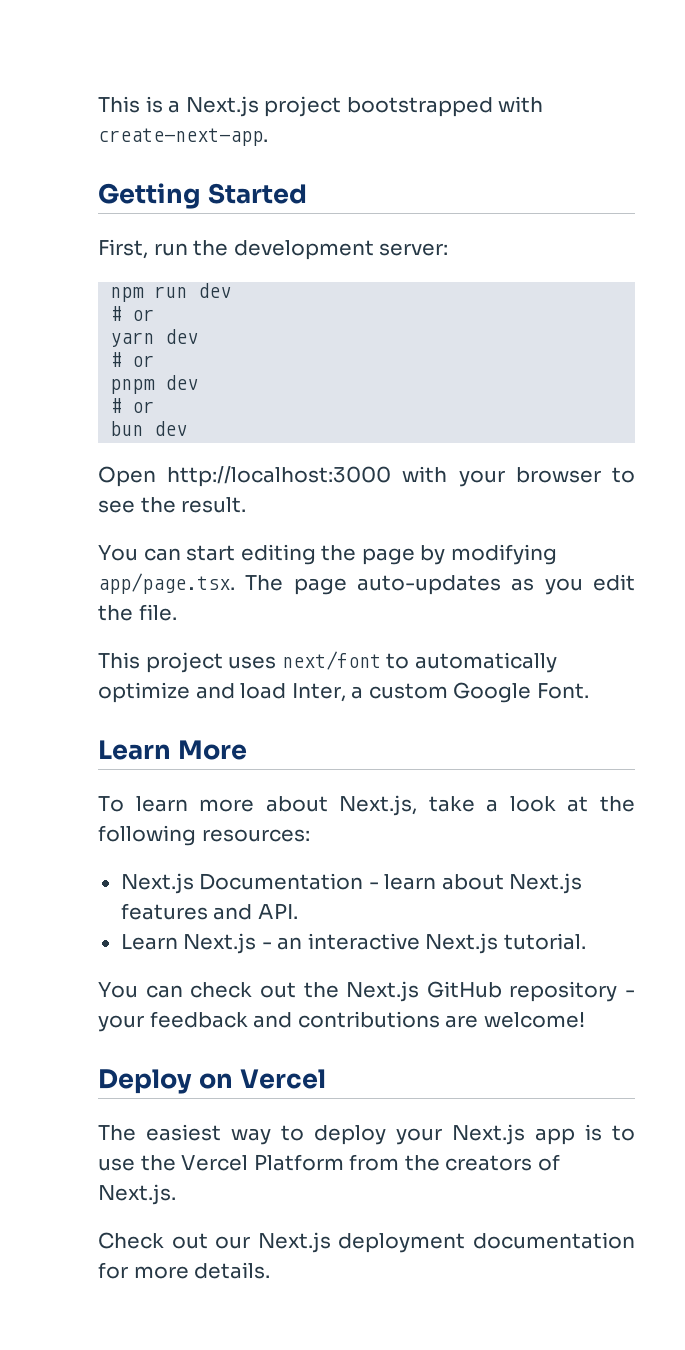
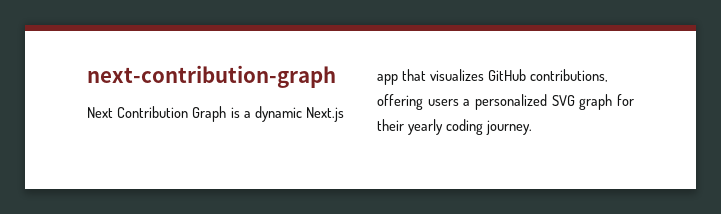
[98,96,544,117] [98,128,268,146] [98,183,307,209] [98,239,449,260] [110,283,232,302] [110,306,155,321] [110,329,199,347] [110,352,155,367] [110,375,199,394] [110,398,155,413] [110,421,188,436] [98,466,635,487] [98,497,247,513] [98,544,557,565] [98,573,635,595] [98,604,177,621] [98,651,557,673] [98,682,589,703] [98,740,247,760] [98,795,635,816] [98,825,310,846] [120,873,583,894] [120,903,298,920] [120,933,586,954] [98,981,635,1002] [98,1011,585,1032] [98,1069,326,1094] [98,1124,635,1145] [98,1154,560,1171] [98,1184,176,1205] [98,1232,636,1253] [98,1262,271,1279] This is a Next.js project bootstrapped with create-next-app. // Getting Started // First, run the development server: // npm run dev // # or // yarn dev // # or // pnpm dev // # or // bun dev // Open http://localhost:3000 with your browser to see the result. // You can start editing the page by modifying app/page.tsx. The page auto-updates as you edit the file. // This project uses next/font to automatically optimize and load Inter, a custom Google Font. // Learn More // To learn more about Next.js, take a look at the following resources: // Next.js Documentation - learn about Next.js features and API. // Learn Next.js - an interactive Next.js tutorial. // You can check out the Next.js GitHub repository - your feedback and contributions are welcome! // Deploy on Vercel // The easiest way to deploy your Next.js app is to use the Vercel Platform from the creators of Next.js. // Check out our Next.js deployment documentation for more details. -> [87,65,336,88] [87,106,344,122] [377,69,608,85] [377,94,634,110] [377,119,532,135] next-contribution-graph // Next Contribution Graph is a dynamic Next.js app that visualizes GitHub contributions, offering users a personalized SVG graph for their yearly coding journey.

